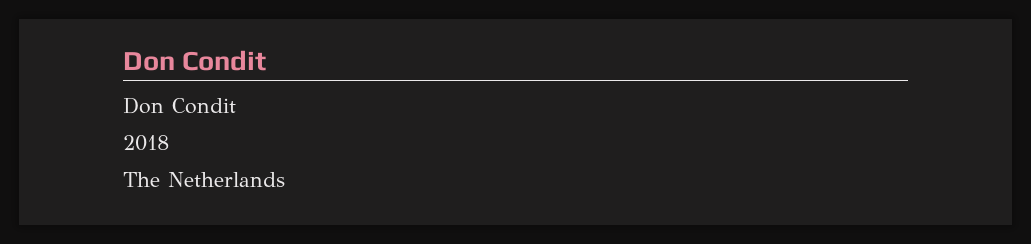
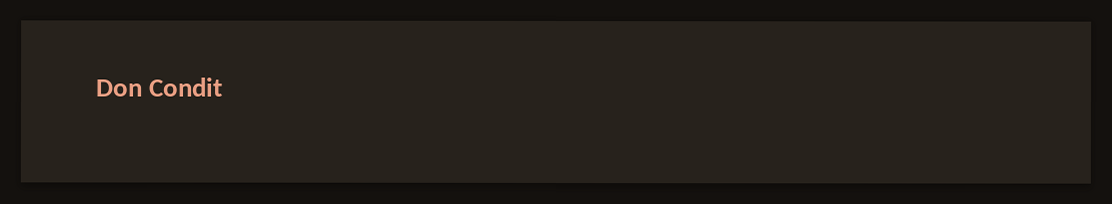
[123,50,267,71] [123,97,236,114] [123,135,169,151] [123,172,285,187] Don Condit // Don Condit // 2018 // The Netherlands -> [96,77,224,97] Don Condit

